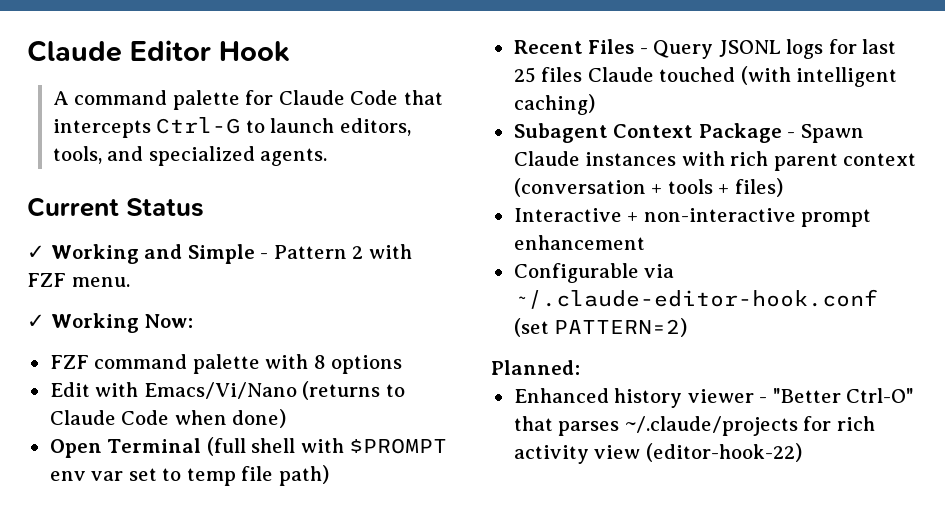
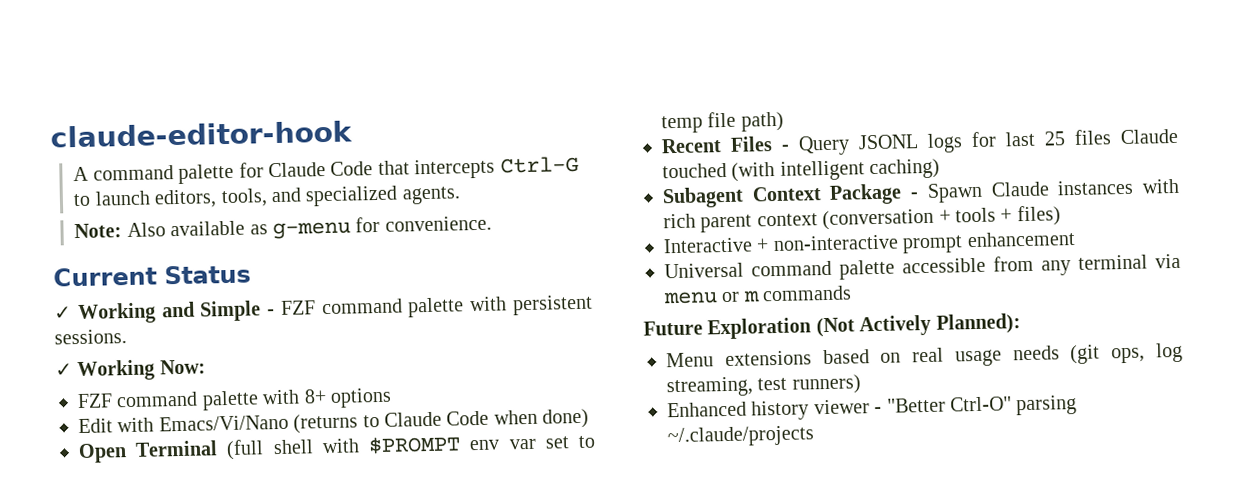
[27,40,290,62] Claude Editor Hook -> [50,120,353,148] claude-editor-hook
(328, 157) none -> [74,215,492,240] // Note: Also available as g-menu for convenience.
[273,244,412,259] [27,273,130,287] Pattern 2 with FZF menu. -> [279,294,593,318] [54,329,127,345] FZF command palette with persistent sessions.
[313,355,326,369] 8 -> [303,389,327,404] 8+
[513,263,675,283] [513,289,878,309] [513,318,688,337] [491,360,580,375] Configurable via ~/.claude-editor-hook.conf (set PATTERN=2) // Planned: -> [664,253,1181,280] [663,285,853,305] [643,313,1021,340] [666,342,1183,368] [666,374,861,398] Universal command palette accessible from any terminal via menu or m commands // Future Exploration (Not Actively Planned): // Menu extensions based on real usage needs (git ops, log streaming, test runners)
[513,416,875,436] [513,443,802,464] that parses ~/.claude/projects for rich activity view (editor-hook-22) -> [1016,394,1078,416] [667,425,814,448] parsing ~/.claude/projects

